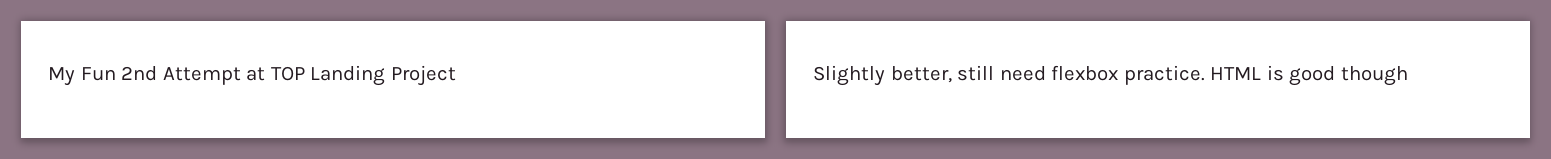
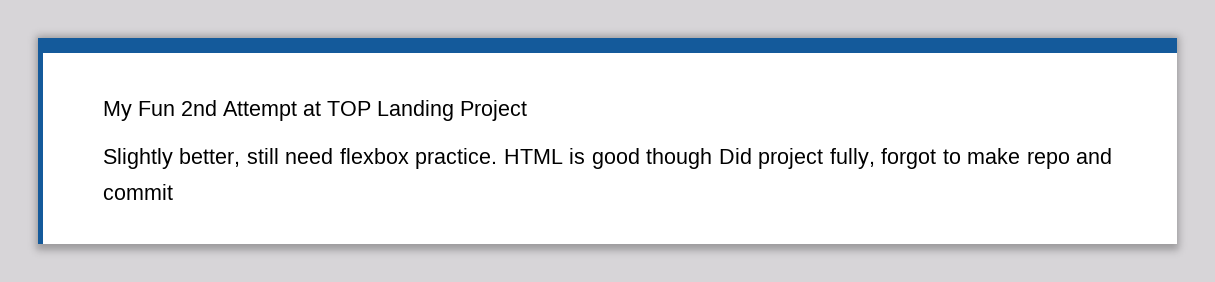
(1408, 76) none -> [718,148,1113,169] [103,184,173,200] Did project fully, forgot to make repo and commit

